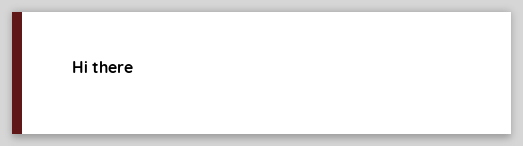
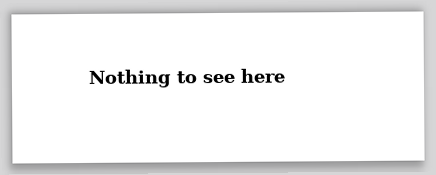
[72,61,134,73] Hi there -> [88,68,285,88] Nothing to see here

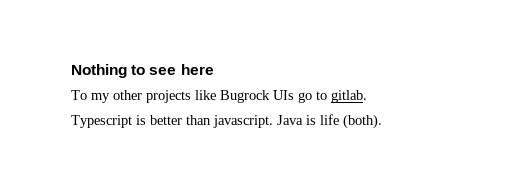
(285, 75) none -> [71,90,367,103] [71,114,382,129] // To my other projects like Bugrock UIs go to gitlab. // Typescript is better than javascript. Java is life (both).

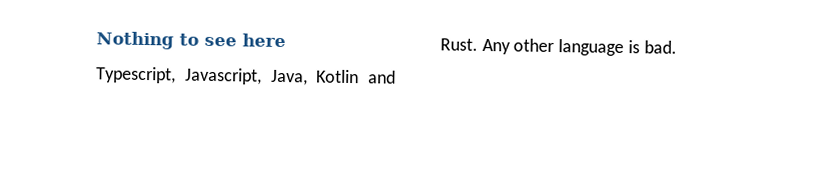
[71,90,367,103] [71,114,382,129] To my other projects like Bugrock UIs go to gitlab. // Typescript is better than javascript. Java is life (both). -> [96,66,396,86] [440,38,677,57] Typescript, Javascript, Java, Kotlin and Rust. Any other language is bad.

